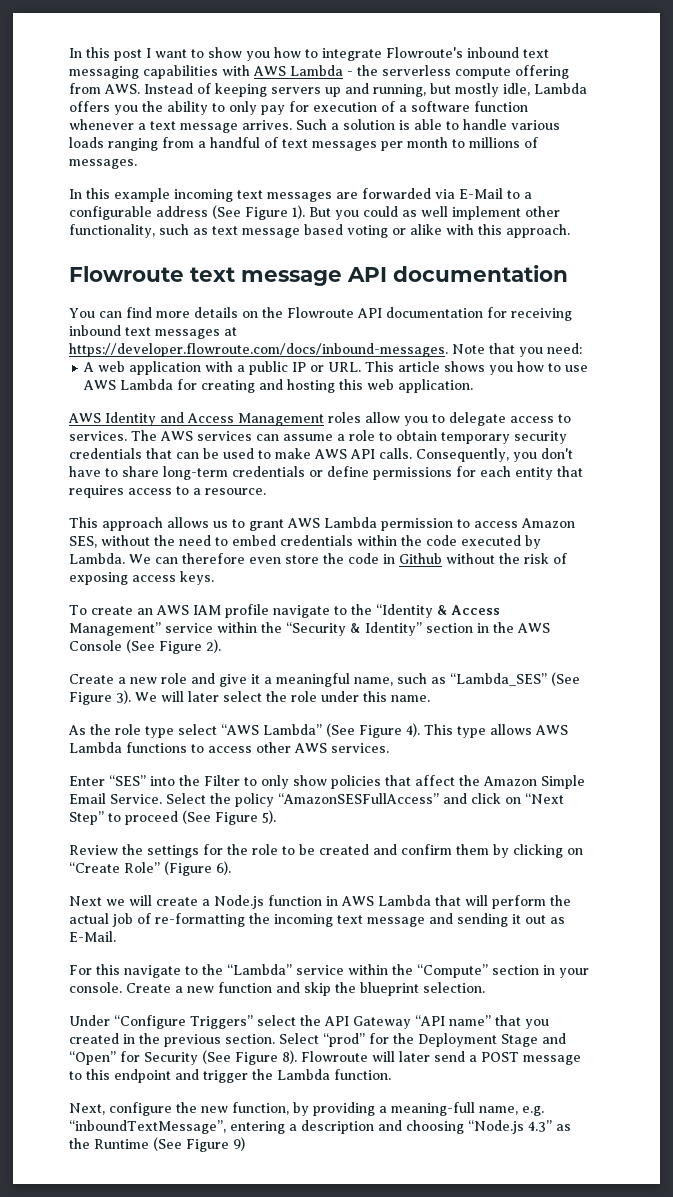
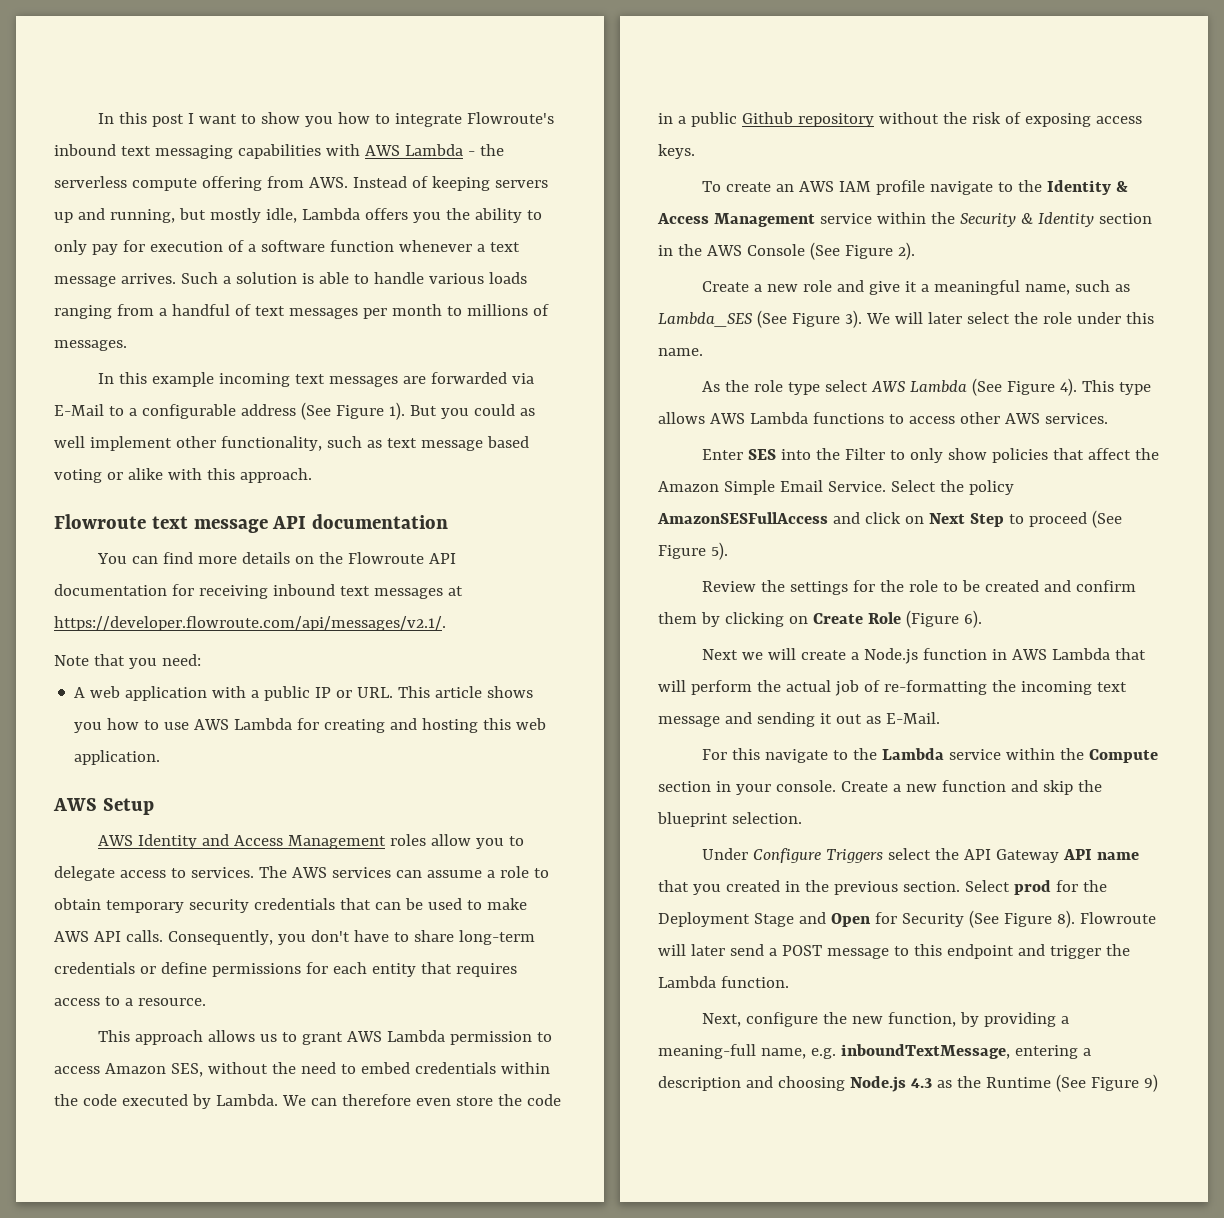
[69,343,448,357] https://developer.flowroute.com/docs/inbound-messages. -> [54,616,446,631] https://developer.flowroute.com/api/messages/v2.1/. //
(474, 386) none -> [53,798,154,815] // AWS Setup
[399,553,442,564] Github -> [677,112,874,127] a public Github repository
[375,604,433,618] “Identity -> [1046,180,1111,195] Identity
[69,622,422,636] Management” service within the “Security & Identity” -> [713,212,1094,227] Management service within the Security & Identity
[450,673,547,686] “Lambda_SES” -> [658,312,752,327] Lambda_SES
[221,724,322,735] “AWS Lambda” -> [870,380,967,393] AWS Lambda
[109,775,146,786] “SES” -> [747,449,776,460] SES
[278,793,439,804] “AmazonSESFullAccess” -> [657,512,828,524] AmazonSESFullAccess
[525,793,564,804] [69,811,104,825] “Next Step” -> [928,513,1004,527] Next Step
[69,862,160,873] “Create Role” -> [812,612,901,624] Create Role
[227,964,488,978] “Lambda” service within the “Compute” -> [881,748,1158,763] Lambda service within the Compute
[114,1015,253,1029] “Configure Triggers” -> [752,848,883,863] Configure Triggers
[415,1015,491,1026] “API name” -> [1062,849,1139,860] API name
[323,1033,365,1047] “prod” -> [1013,880,1051,895] prod
[69,1051,116,1065] “Open” -> [830,913,871,927] Open
[69,1120,226,1134] “inboundTextMessage”, -> [840,1044,1010,1059] inboundTextMessage,
[467,1120,552,1134] “Node.js 4.3” -> [849,1076,932,1092] Node.js 4.3

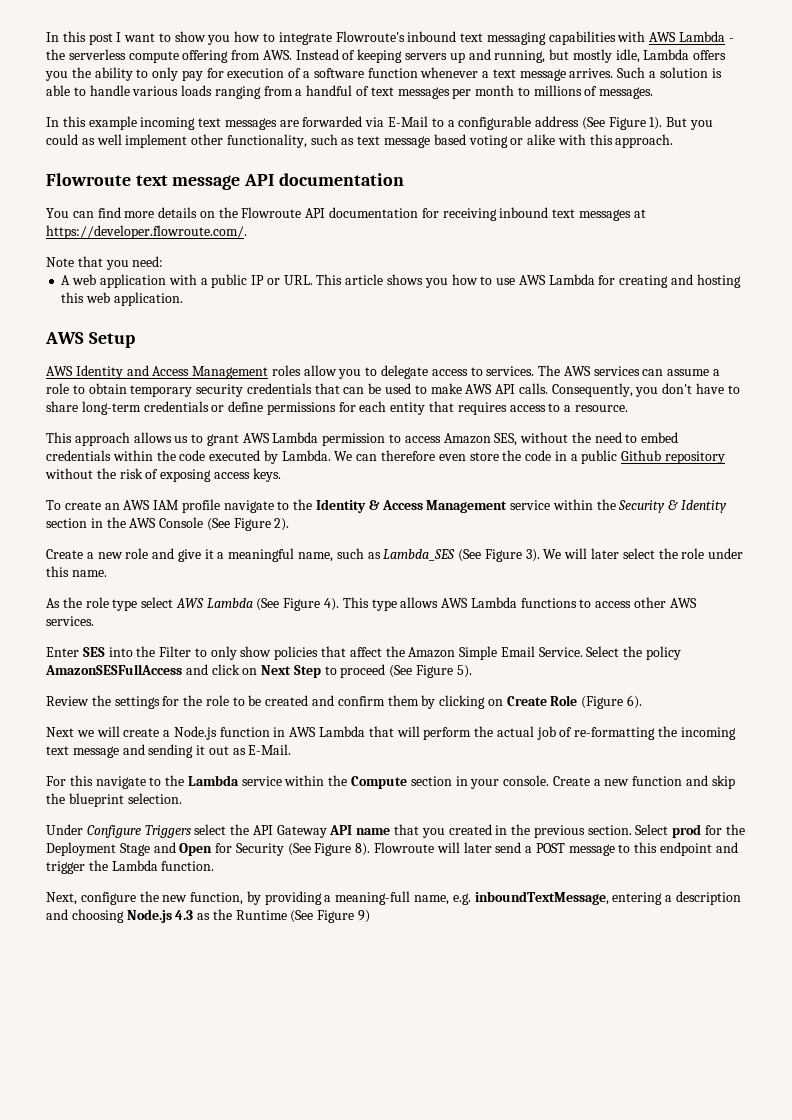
[54,616,446,631] https://developer.flowroute.com/api/messages/v2.1/. -> [46,225,247,239] https://developer.flowroute.com/.

